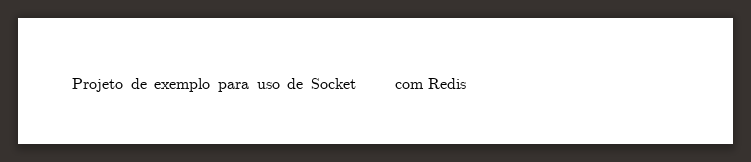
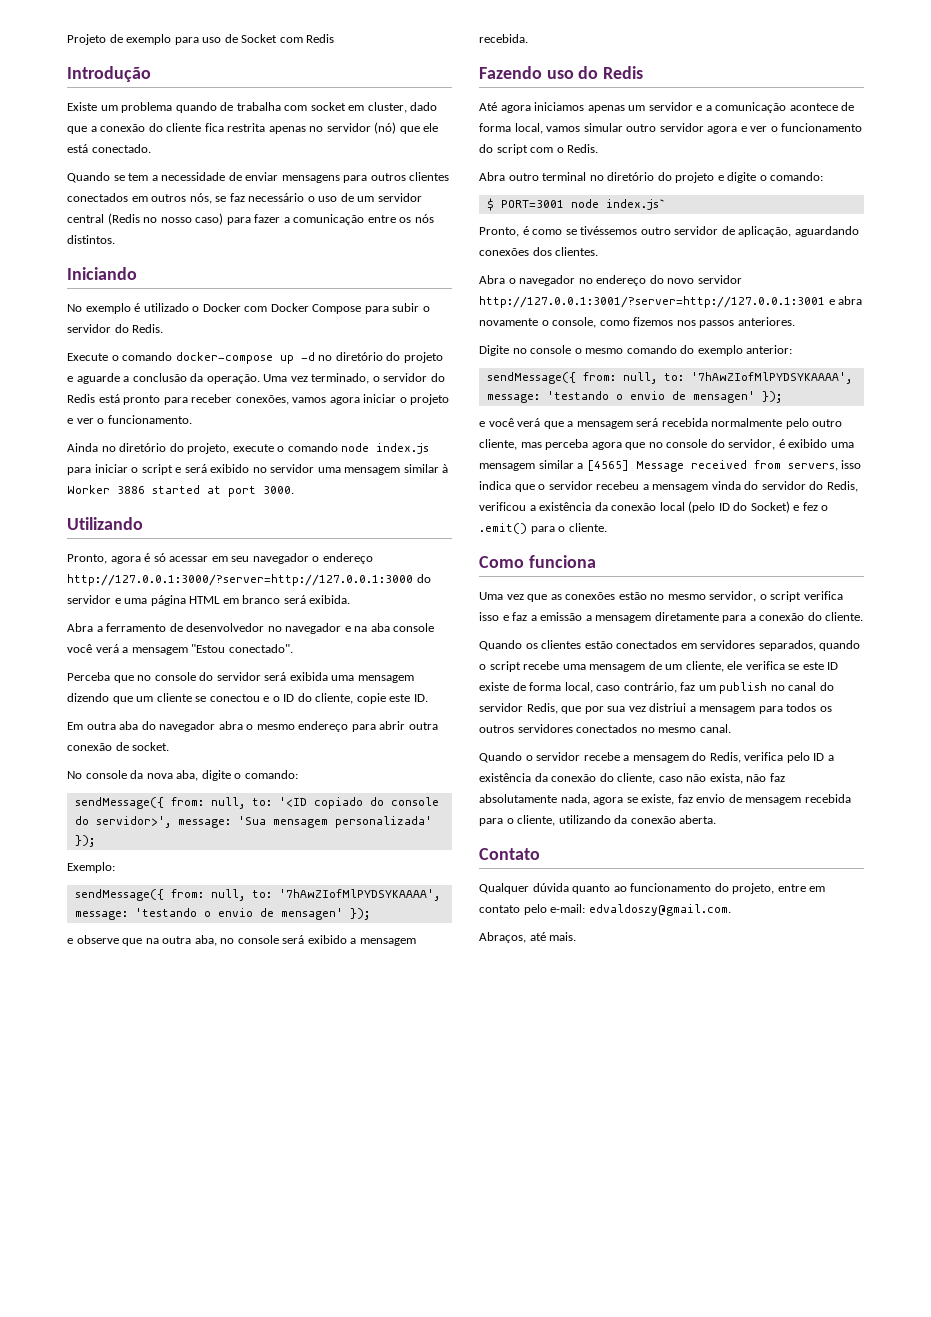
(466, 83) none -> [67,66,151,82] [67,102,438,113] [67,122,439,134] [67,144,151,153] [67,172,450,183] [67,193,422,204] [67,213,434,225] [67,235,115,244] [67,267,137,280] [67,303,430,314] [67,324,164,333] [67,352,443,364] [67,373,445,384] [67,394,450,405] [67,415,192,424] [67,443,430,454] [67,464,449,475] [67,485,294,497] [67,517,143,530] [67,553,373,564] [67,574,431,586] [67,595,351,606] [67,623,435,634] [67,644,293,655] [67,672,414,683] [67,693,428,704] [67,721,438,732] [67,742,170,751] [67,770,298,781] [74,797,439,809] [74,816,432,828] [74,835,95,847] [67,862,115,873] [74,889,440,901] [74,908,370,920] [67,935,416,946] [479,34,528,43] [479,66,644,79] [479,102,855,113] [479,123,863,134] [479,144,599,155] [479,172,824,183] [486,198,666,211] [479,226,859,237] [479,247,599,256] [479,275,742,286] [479,296,863,308] [479,317,795,328] [479,345,793,356] [486,372,852,384] [486,391,782,403] [479,418,843,429] [479,439,854,450] [479,460,862,472] [479,481,858,492] [479,501,829,513] [479,523,607,534] [479,555,596,568] [479,591,843,602] [479,612,864,623] [479,640,861,651] [479,661,839,672] [479,682,834,694] [479,703,832,714] [479,724,731,733] [479,752,834,763] [479,773,785,784] [479,794,851,805] [479,815,717,826] [479,848,540,860] [479,883,826,894] [479,904,731,916] [479,932,577,943] // Introdução // Existe um problema quando de trabalha com socket em cluster, dado que a conexão do cliente fica restrita apenas no servidor (nó) que ele está conectado. // Quando se tem a necessidade de enviar mensagens para outros clientes conectados em outros nós, se faz necessário o uso de um servidor central (Redis no nosso caso) para fazer a comunicação entre os nós distintos. // Iniciando // No exemplo é utilizado o Docker com Docker Compose para subir o servidor do Redis. // Execute o comando docker-compose up -d no diretório do projeto e aguarde a conclusão da operação. Uma vez terminado, o servidor do Redis está pronto para receber conexões, vamos agora iniciar o projeto e ver o funcionamento. // Ainda no diretório do projeto, execute o comando node index.js para iniciar o script e será exibido no servidor uma mensagem similar à Worker 3886 started at port 3000. // Utilizando // Pronto, agora é só acessar em seu navegador o endereço http://127.0.0.1:3000/?server=http://127.0.0.1:3000 do servidor e uma página HTML em branco será exibida. // Abra a ferramento de desenvolvedor no navegador e na aba console você verá a mensagem "Estou conectado". // Perceba que no console do servidor será exibida uma mensagem dizendo que um cliente se conectou e o ID do cliente, copie este ID. // Em outra aba do navegador abra o mesmo endereço para abrir outra conexão de socket. // No console da nova aba, digite o comando: // sendMessage({ from: null, to: '<ID copiado do console do servidor>', message: 'Sua mensagem personalizada' }); // Exemplo: // sendMessage({ from: null, to: '7hAwZIofMlPYDSYKAAAA', message: 'testando o envio de mensagen' }); // e observe que na outra aba, no console será exibido a mensagem recebida. // Fazendo uso do Redis // Até agora iniciamos apenas um servidor e a comunicação acontece de forma local, vamos simular outro servidor agora e ver o funcionamento do script com o Redis. // Abra outro terminal no diretório do projeto e digite o comando: // $ PORT=3001 node index.js` // Pronto, é como se tivéssemos outro servidor de aplicação, aguardando conexões dos clientes. // Abra o navegador no endereço do novo servidor http://127.0.0.1:3001/?server=http://127.0.0.1:3001 e abra novamente o console, como fizemos nos passos anteriores. // Digite no console o mesmo comando do exemplo anterior: // sendMessage({ from: null, to: '7hAwZIofMlPYDSYKAAAA', message: 'testando o envio de mensagen' }); // e você verá que a mensagem será recebida normalmente pelo outro cliente, mas perceba agora que no console do servidor, é exibido uma mensagem similar a [4565] Message received from servers, isso indica que o servidor recebeu a mensagem vinda do servidor do Redis, verificou a existência da conexão local (pelo ID do Socket) e fez o .emit() para o cliente. // Como funciona // Uma vez que as conexões estão no mesmo servidor, o script verifica isso e faz a emissão a mensagem diretamente para a conexão do cliente. // Quando os clientes estão conectados em servidores separados, quando o script recebe uma mensagem de um cliente, ele verifica se este ID existe de forma local, caso contrário, faz um publish no canal do servidor Redis, que por sua vez distriui a mensagem para todos os outros servidores conectados no mesmo canal. // Quando o servidor recebe a mensagem do Redis, verifica pelo ID a existência da conexão do cliente, caso não exista, não faz absolutamente nada, agora se existe, faz envio de mensagem recebida para o cliente, utilizando da conexão aberta. // Contato // Qualquer dúvida quanto ao funcionamento do projeto, entre em contato pelo e-mail: edvaldoszy@gmail.com. // Abraços, até mais.

